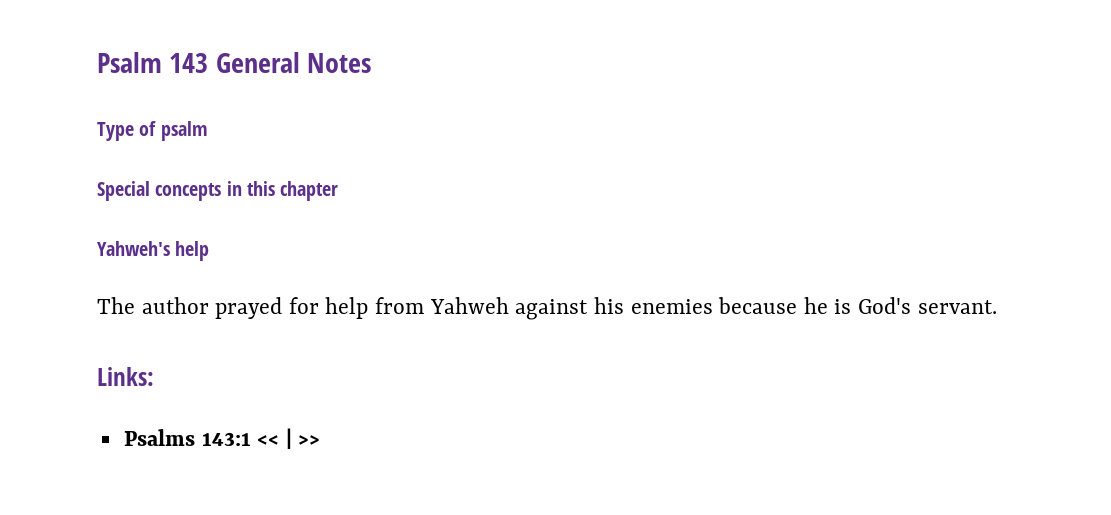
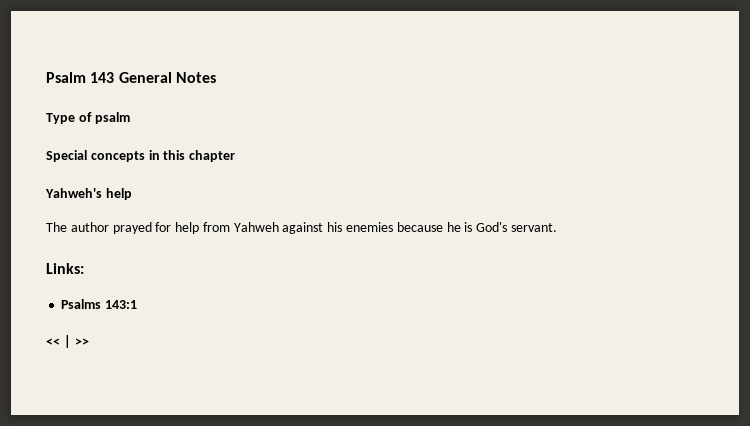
(251, 439) none -> (138, 304) //

